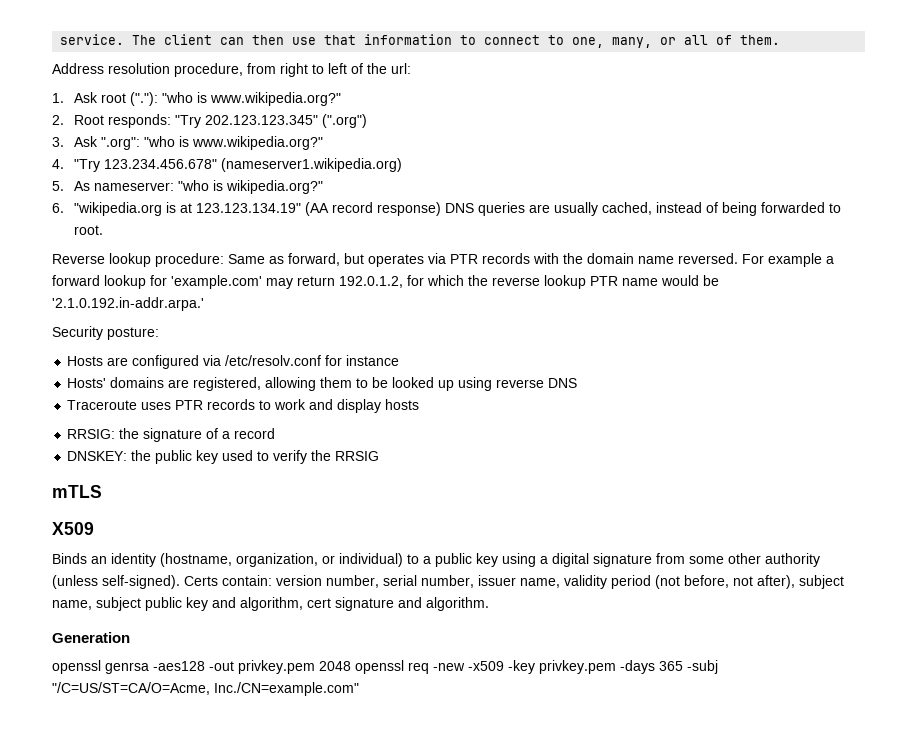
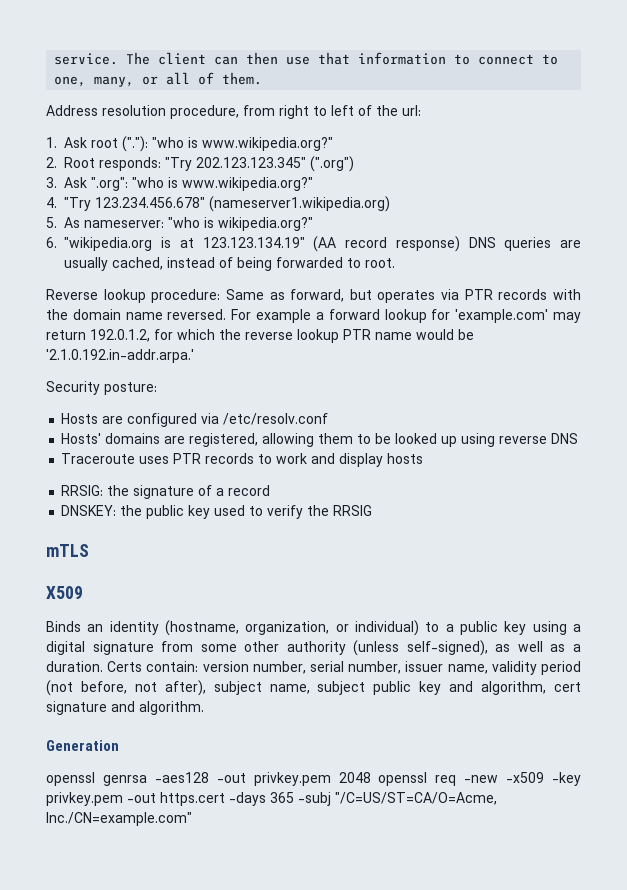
[325,355,400,366] for instance -> (329, 419) none
[102,575,180,589] self-signed). -> [406,640,581,656] [46,661,103,672] self-signed), as well as a duration.
(616, 667) none -> [127,792,225,806] -out https.cert

